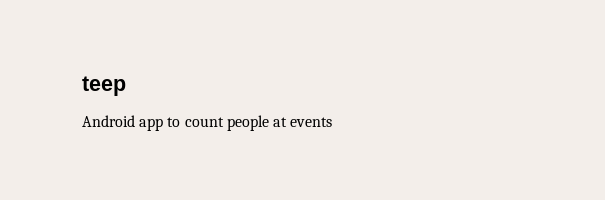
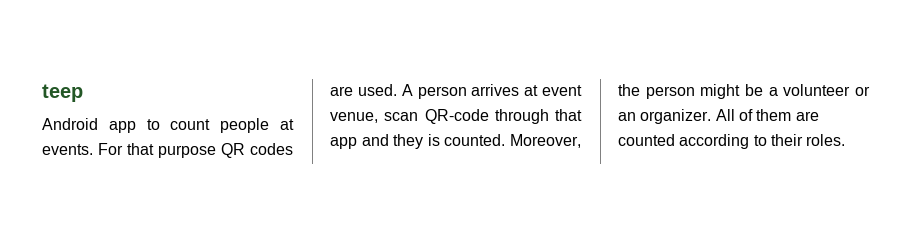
[290,117,333,127] events -> [42,143,293,158] [330,84,582,99] [330,109,582,124] [330,134,581,149] [618,84,870,99] [618,109,819,124] [618,134,846,149] events. For that purpose QR codes are used. A person arrives at event venue, scan QR-code through that app and they is counted. Moreover, the person might be a volunteer or an organizer. All of them are counted according to their roles.

